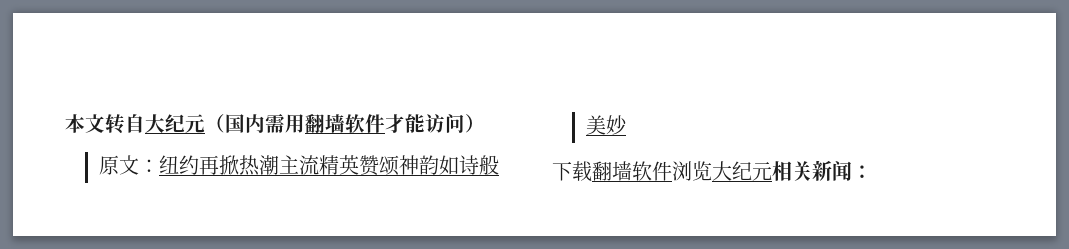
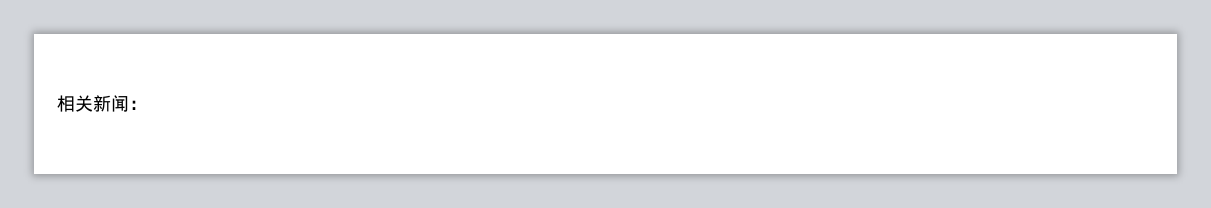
[65,113,485,134] [99,155,500,176] [586,115,628,135] [552,161,772,182] 本文转自大纪元（国内需用翻墙软件才能访问） // 原文：纽约再掀热潮主流精英赞颂神韵如诗般美妙 // 下载翻墙软件浏览大纪元 -> (57, 103) none

